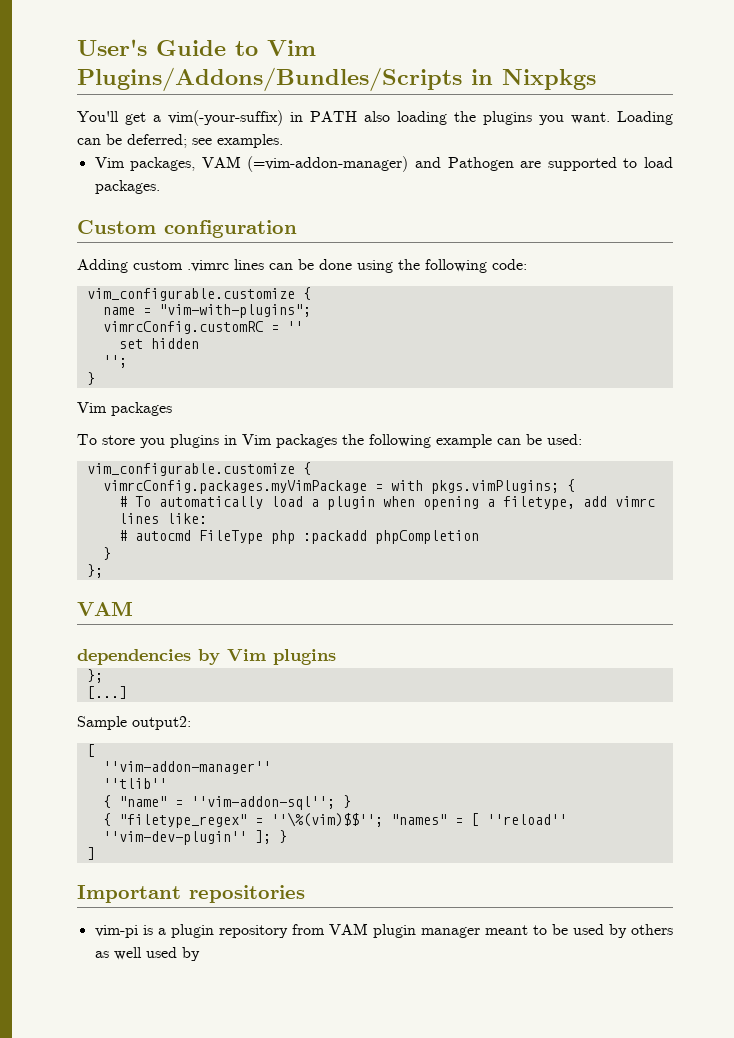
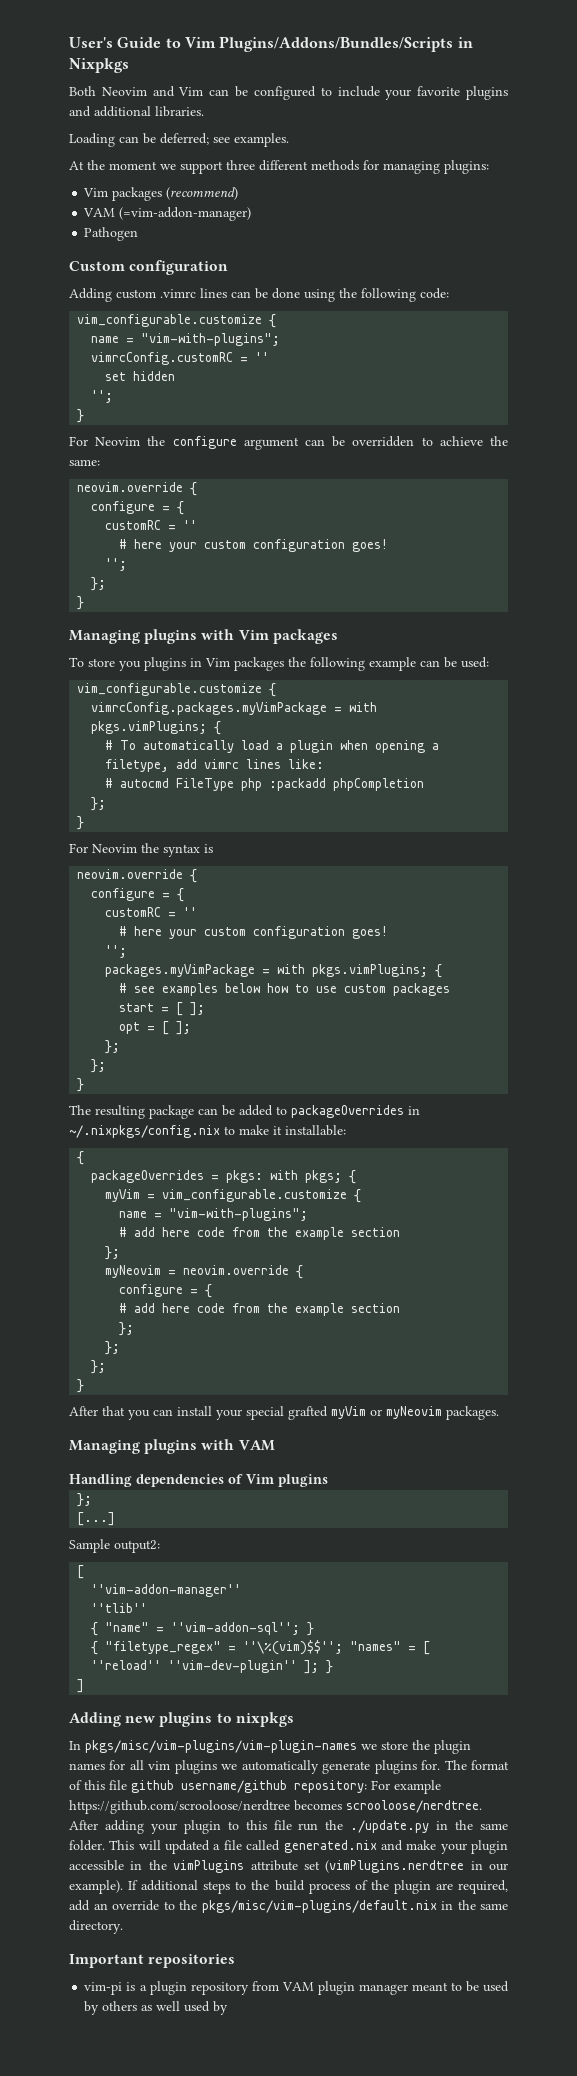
[77,110,610,126] You'll get a vim(-your-suffix) in PATH also loading the plugins you want. -> [69,86,508,100] [69,106,204,117] Both Neovim and Vim can be configured to include your favorite plugins and additional libraries. //
[94,157,196,171] // Vim packages, -> [69,160,489,174] [83,187,239,201] // At the moment we support three different methods for managing plugins: // Vim packages (recommend) //
[415,157,441,168] and -> (252, 214) //
[520,157,674,171] [94,180,160,194] are supported to load packages. -> (139, 234) none
(95, 378) none -> [69,436,508,450] [69,459,100,466] [77,482,198,496] [91,501,185,515] [105,520,198,530] [119,539,389,552] [105,558,128,571] [91,577,107,591] [77,596,85,610] [69,629,235,644] For Neovim the configure argument can be overridden to achieve the same: // neovim.override { // configure = { // customRC = '' // # here your custom configuration goes! // ''; // }; // } // Managing plugins with
[102,547,111,560] [86,564,103,578] [77,601,133,616] [77,649,220,665] // } // }; // VAM // dependencies by -> [91,797,107,811] [77,816,85,830] [69,843,213,857] [77,869,198,883] [91,888,185,902] [105,907,198,917] [119,926,389,939] [105,945,128,958] [105,964,443,978] [119,983,451,996] [119,1002,206,1016] [119,1021,192,1035] [105,1040,121,1054] [91,1059,107,1073] [77,1078,85,1092] [69,1105,420,1119] [69,1125,346,1138] [77,1151,85,1165] [91,1170,357,1184] [105,1189,362,1203] [119,1208,309,1221] [119,1227,401,1240] [105,1246,121,1260] [105,1265,304,1279] [119,1284,213,1298] [119,1303,401,1316] [119,1322,135,1336] [105,1341,121,1355] [91,1360,107,1374] [77,1379,85,1393] [69,1406,499,1420] [69,1439,275,1454] [69,1474,243,1487] // }; // } // For Neovim the syntax is // neovim.override { // configure = { // customRC = '' // # here your custom configuration goes! // ''; // packages.myVimPackage = with pkgs.vimPlugins; { // # see examples below how to use custom packages // start = [ ]; // opt = [ ]; // }; // }; // } // The resulting package can be added to packageOverrides in ~/.nixpkgs/config.nix to make it installable: // { // packageOverrides = pkgs: with pkgs; { // myVim = vim_configurable.customize { // name = "vim-with-plugins"; // # add here code from the example section // }; // myNeovim = neovim.override { // configure = { // # add here code from the example section // }; // }; // }; // } // After that you can install your special grafted myVim or myNeovim packages. // Managing plugins with VAM // Handling dependencies of
(95, 853) none -> [69,1712,294,1727] [69,1740,471,1754] [69,1760,509,1774] [69,1780,441,1794] [69,1800,482,1814] [69,1820,509,1834] [69,1840,509,1854] [69,1860,508,1873] [69,1880,508,1894] [69,1900,508,1913] [69,1920,123,1934] // Adding new plugins to nixpkgs // In pkgs/misc/vim-plugins/vim-plugin-names we store the plugin names for all vim plugins we automatically generate plugins for. The format of this file github username/github repository: For example https://github.com/scrooloose/nerdtree becomes scrooloose/nerdtree. After adding your plugin to this file run the ./update.py in the same folder. This will updated a file called generated.nix and make your plugin accessible in the vimPlugins attribute set (vimPlugins.nerdtree in our example). If additional steps to the build process of the plugin are required, add an override to the pkgs/misc/vim-plugins/default.nix in the same directory.

